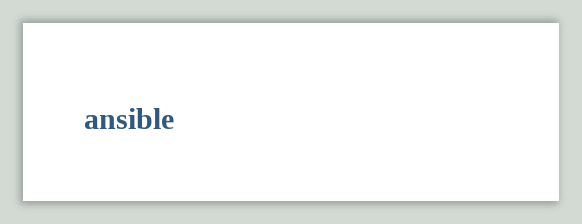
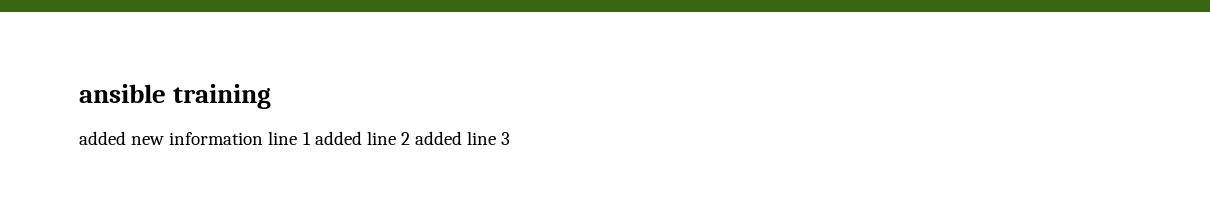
(174, 118) none -> [173,84,272,109] [79,131,511,145] training // added new information line 1 added line 2 added line 3

